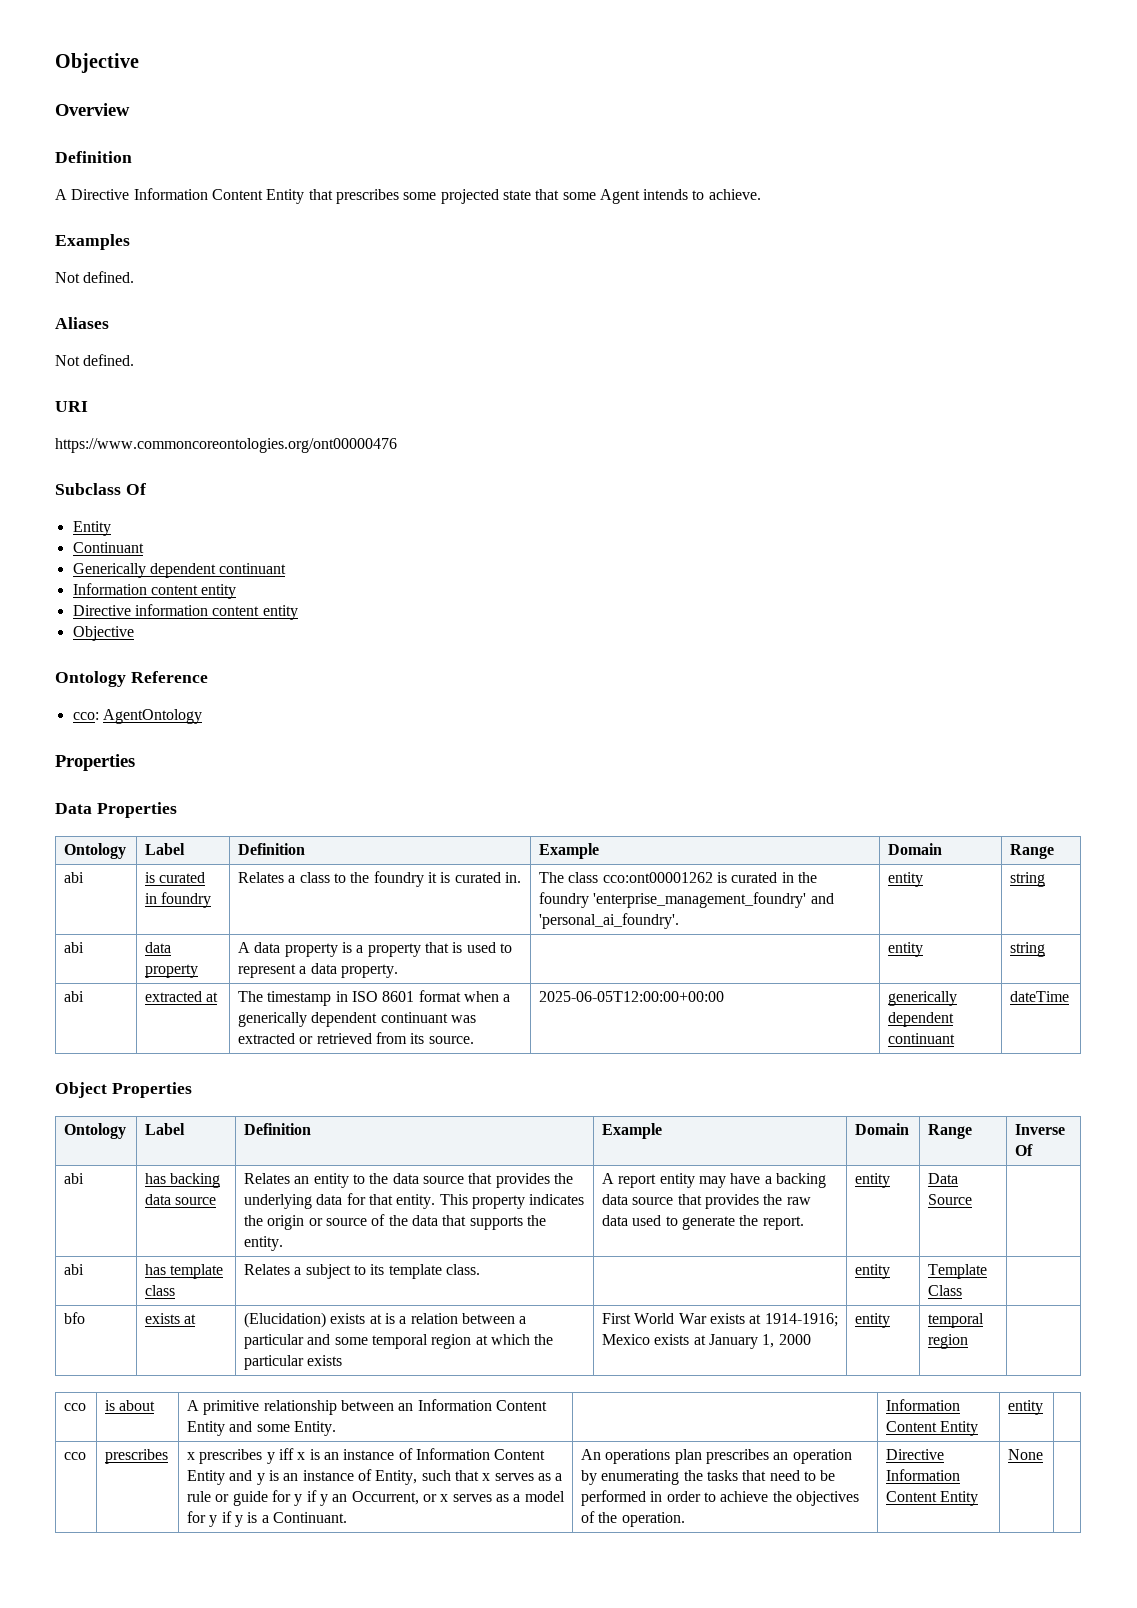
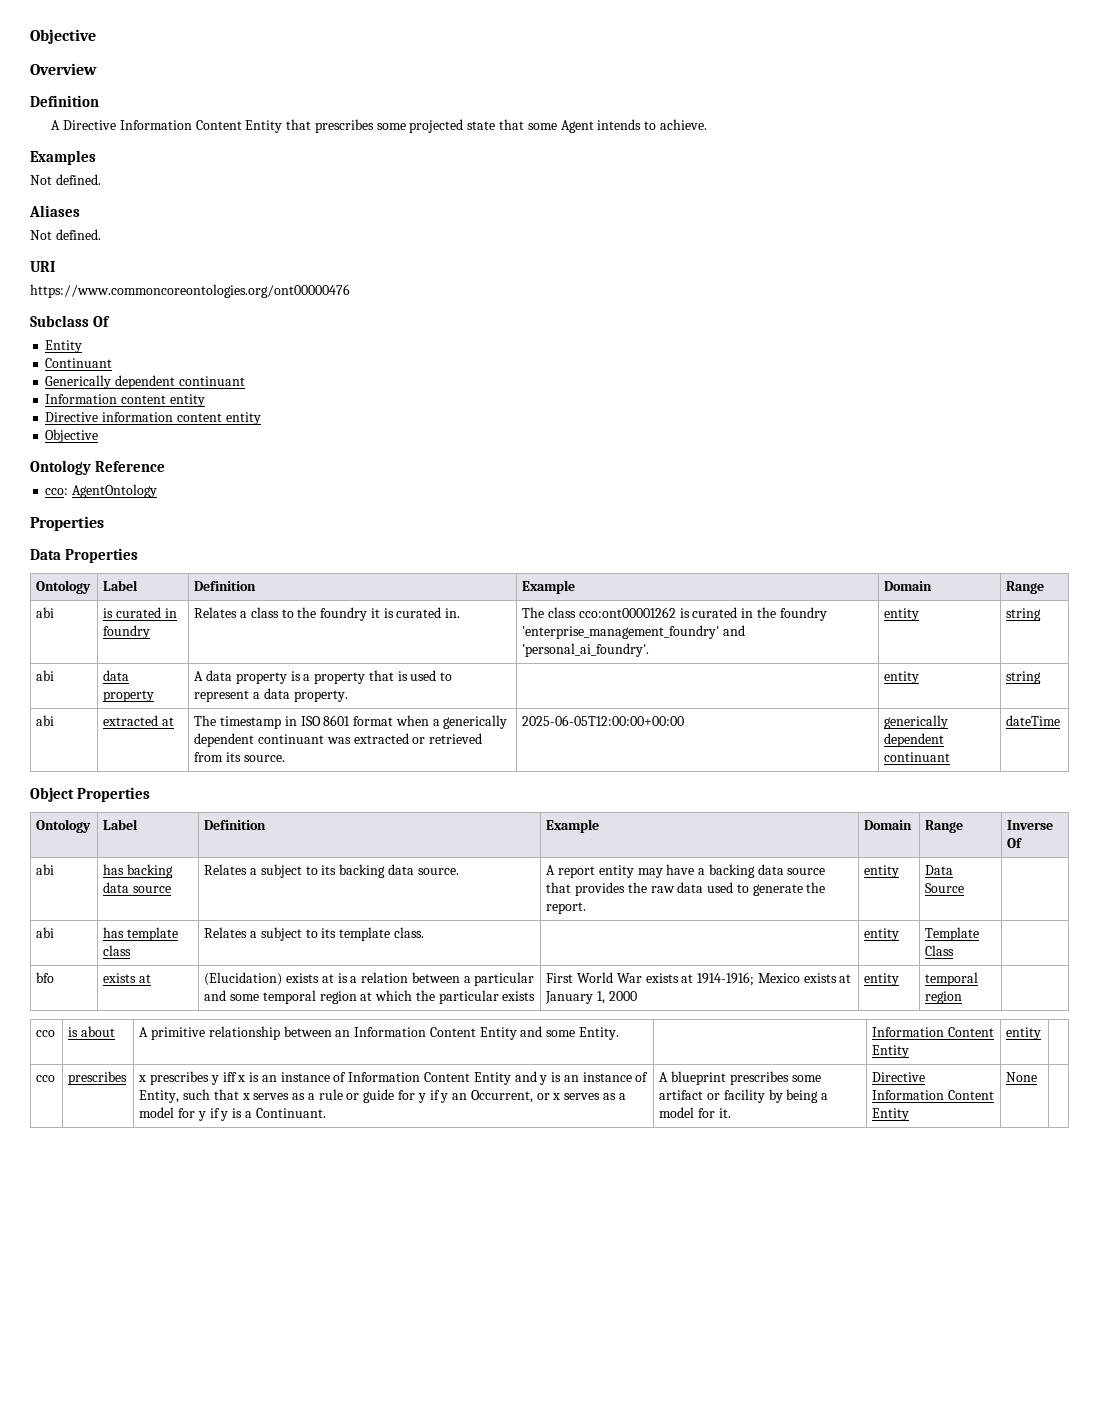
[294,1173,573,1188] [244,1193,585,1209] [244,1214,546,1230] [244,1236,284,1251] an entity to the data source that provides the underlying data for that entity. This property indicates the origin or source of the data that supports the entity. -> [249,864,459,878] a subject to its backing data source.
[581,1449,852,1464] [581,1470,836,1485] [581,1490,860,1506] [581,1511,685,1527] An operations plan prescribes an operation by enumerating the tasks that need to be performed in order to achieve the objectives of the operation. -> [659,1071,821,1085] [659,1089,829,1103] [659,1107,731,1118] A blueprint prescribes some artifact or facility by being a model for it.

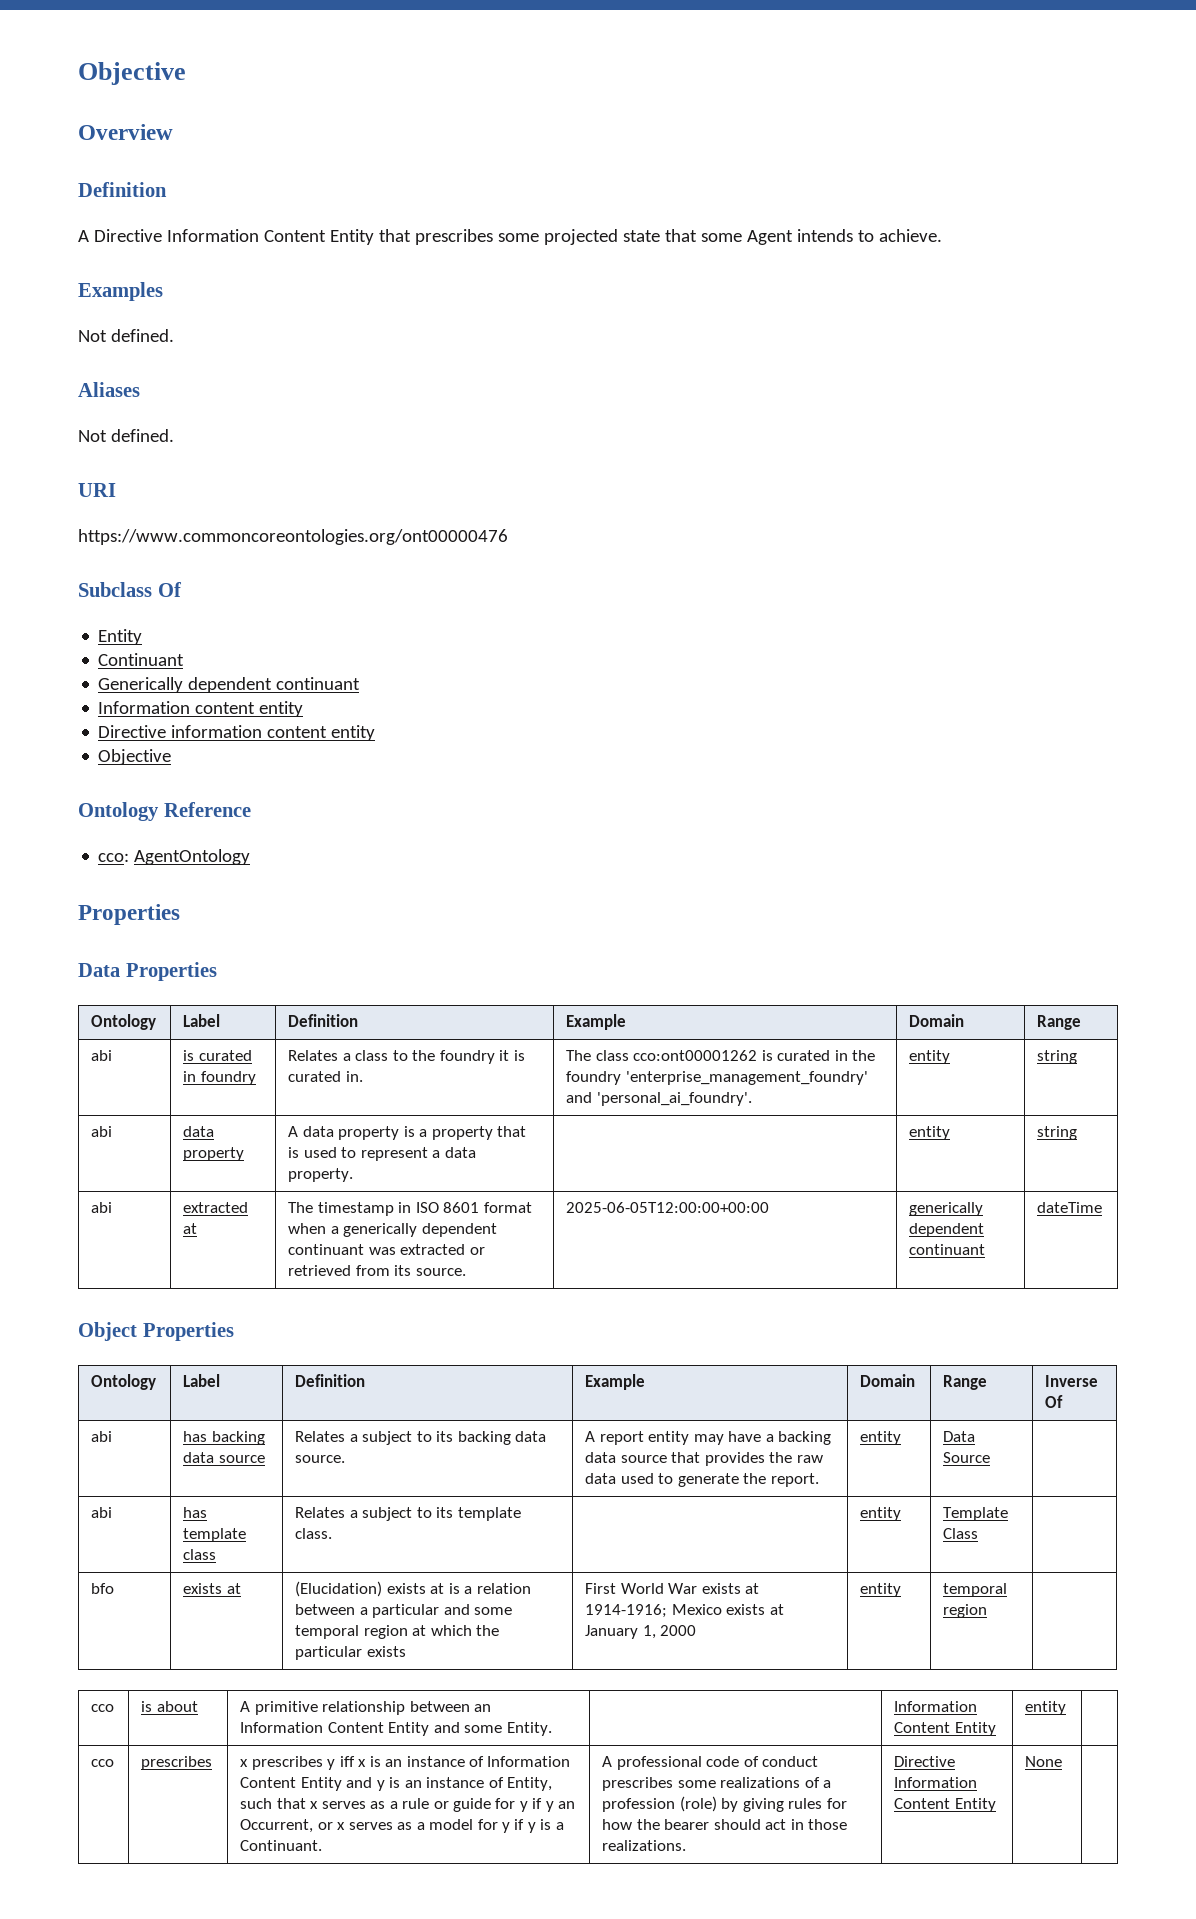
[670,1071,821,1085] [659,1089,829,1103] [659,1107,731,1118] blueprint prescribes some artifact or facility by being a model for it. -> [616,1756,819,1770] [602,1777,832,1791] [602,1796,847,1812] [602,1819,848,1830] [602,1840,687,1851] professional code of conduct prescribes some realizations of a profession (role) by giving rules for how the bearer should act in those realizations.

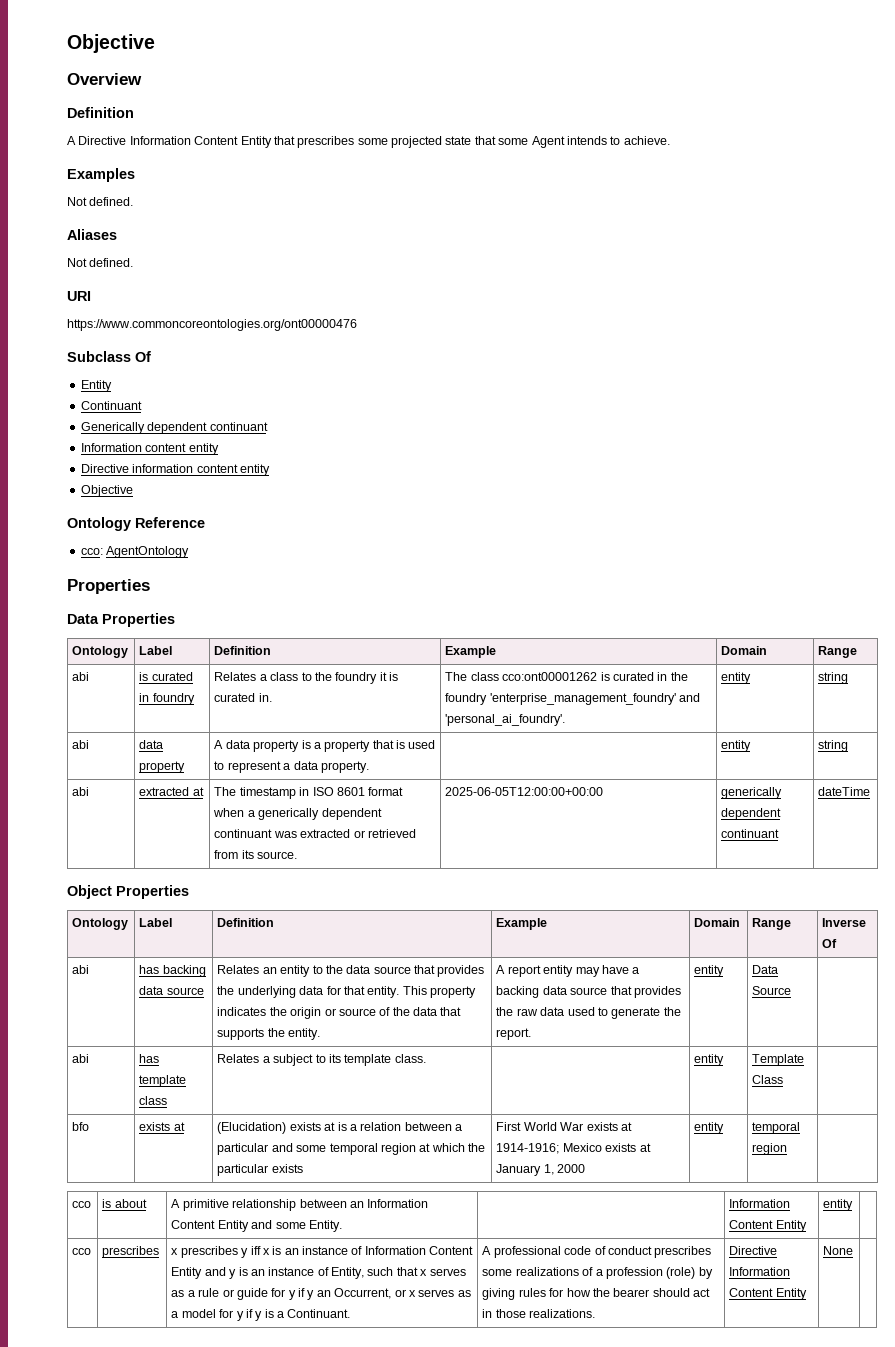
[349,1431,547,1445] [295,1455,346,1463] a subject to its backing data source. -> [262,965,485,977] [217,986,477,998] [217,1007,462,1019] [217,1028,321,1040] an entity to the data source that provides the underlying data for that entity. This property indicates the origin or source of the data that supports the entity.

